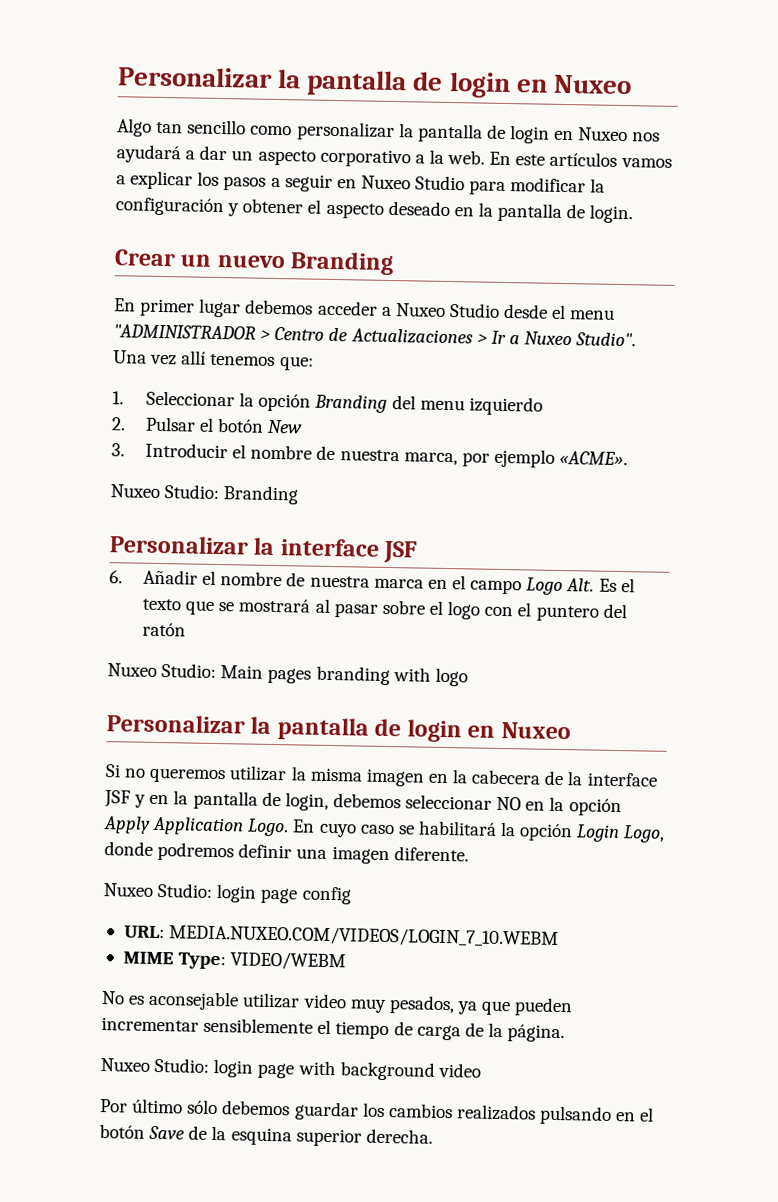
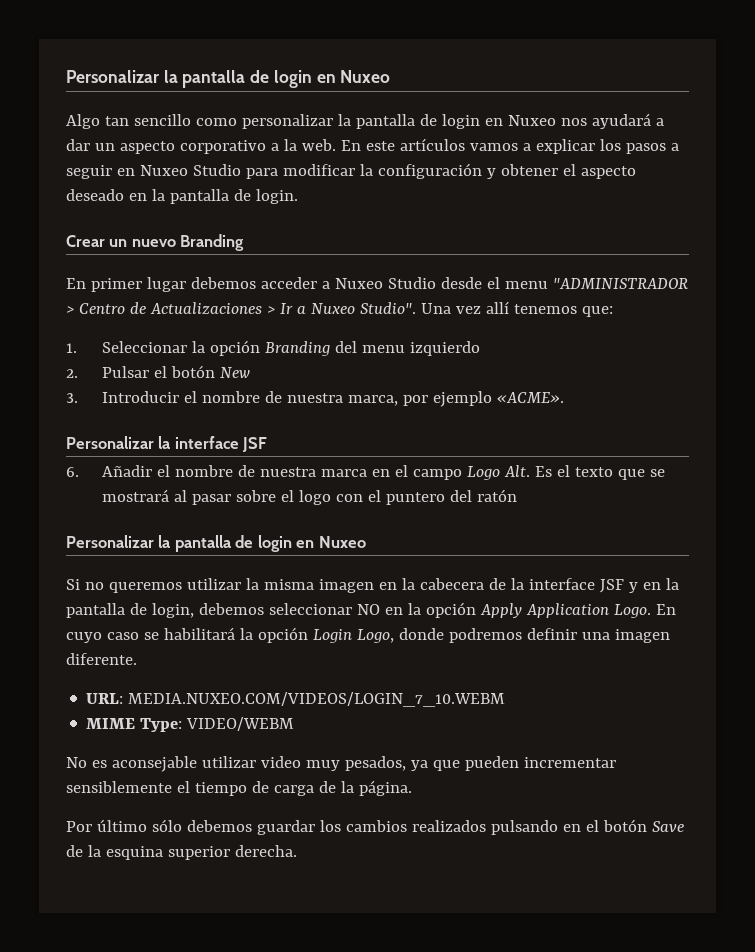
[110,484,299,505] // Nuxeo Studio: Branding -> (565, 397) none
[107,663,468,687] // Nuxeo Studio: Main pages branding with logo -> (518, 495) none
[103,883,351,905] // Nuxeo Studio: login page config -> (137, 659) none
[100,1057,481,1081] // Nuxeo Studio: login page with background video -> (412, 788) none

